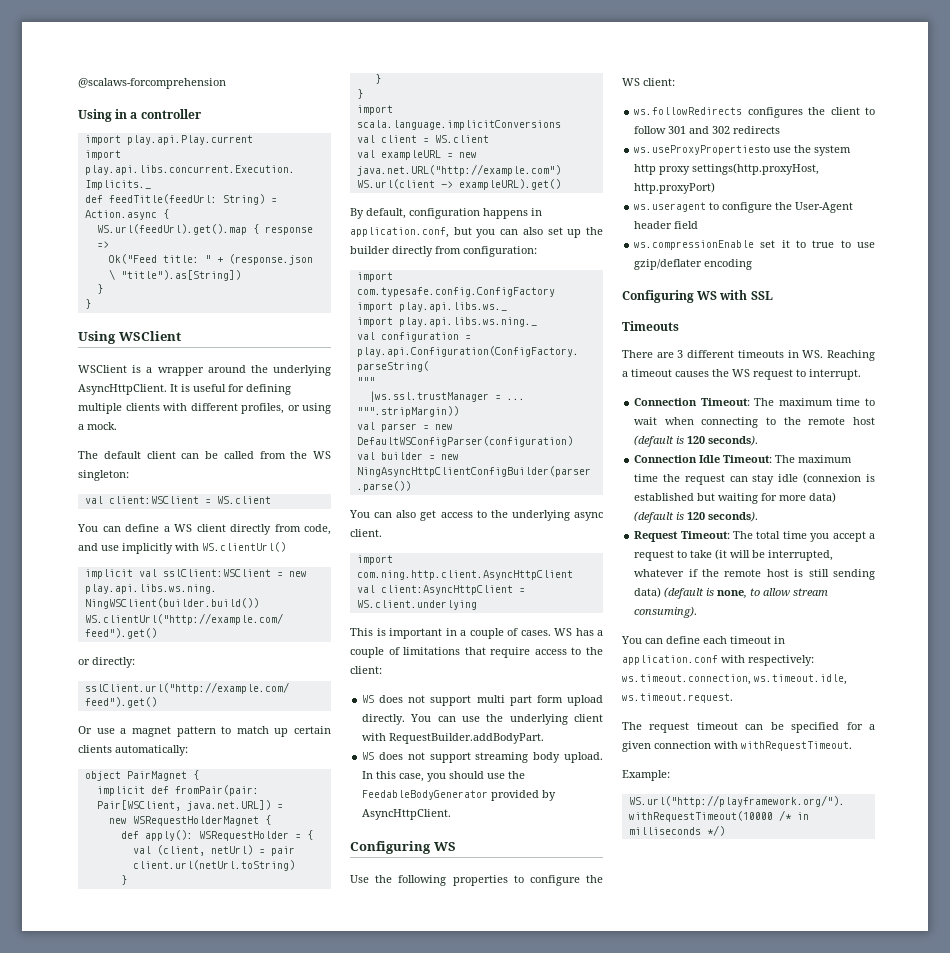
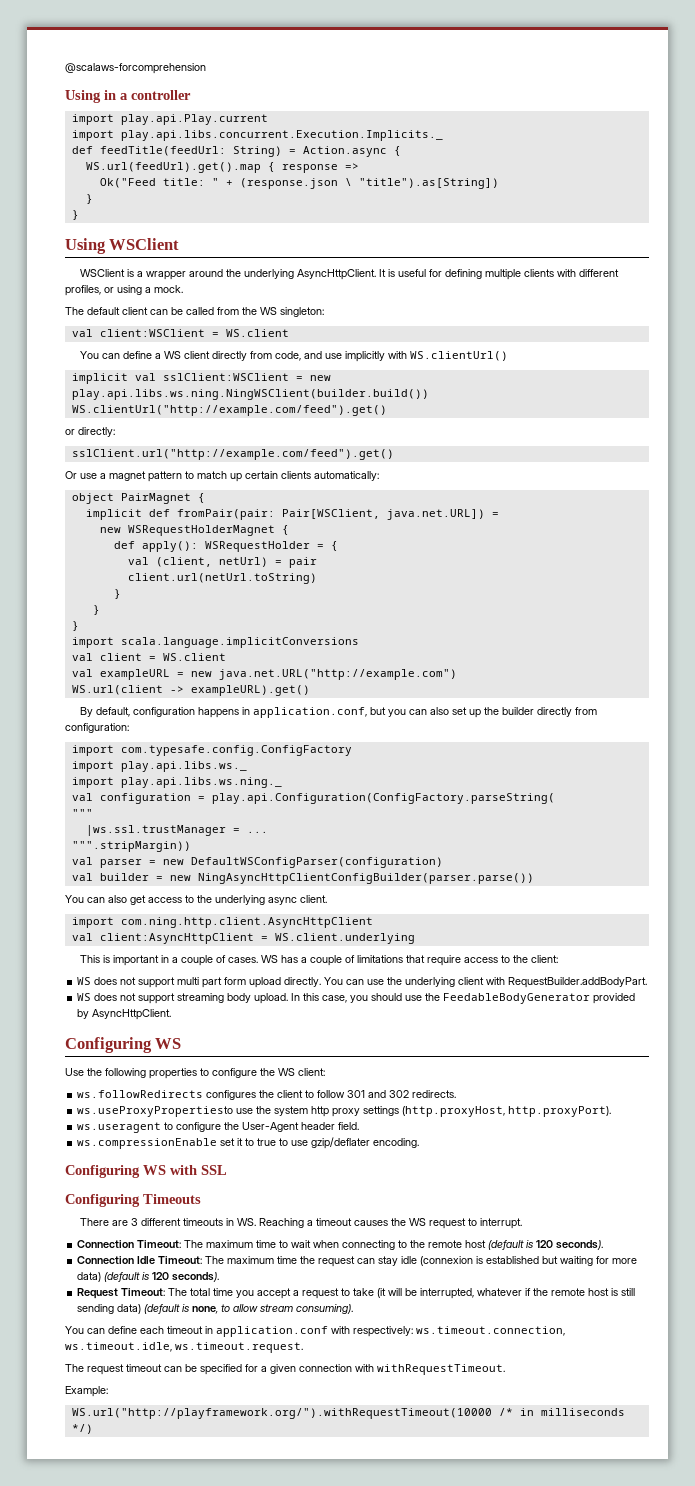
[733,126,781,134] redirects -> [412,1090,457,1098] redirects.
[692,163,820,175] [634,182,716,194] settings(http.proxyHost, http.proxyPort) -> [363,1106,612,1117] settings (http.proxyHost, http.proxyPort).
[674,221,699,229] field -> [338,1122,360,1130] field.
[704,259,753,270] encoding -> [373,1138,420,1148] encoding.
(773, 295) none -> [65,1194,140,1207] Configuring

